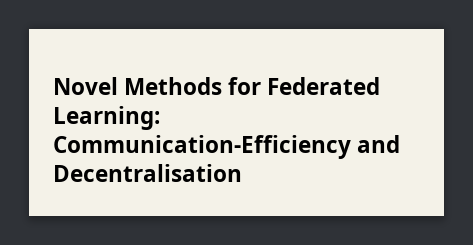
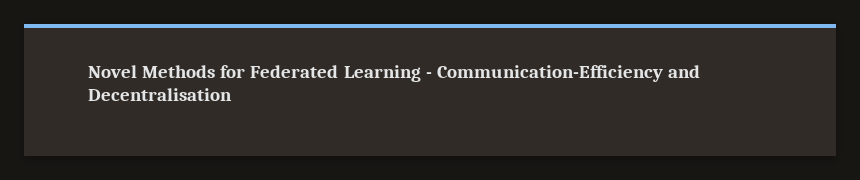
[53,106,160,130] Learning: -> [343,65,432,82] Learning -

